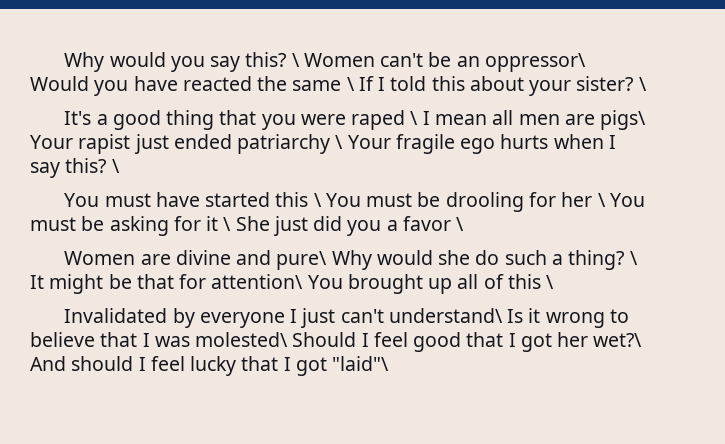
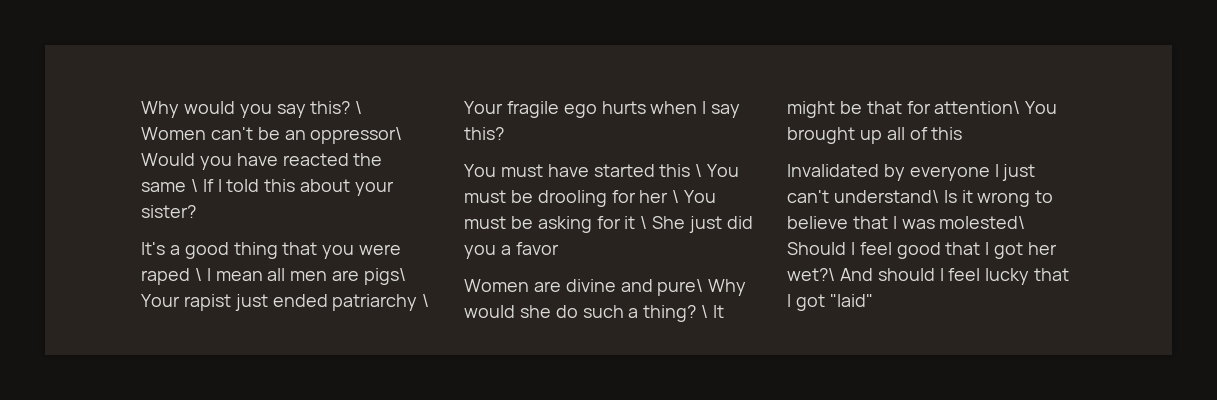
[638,77,647,91] \ -> (196, 211) none
[111,159,120,173] \ -> (504, 133) none
[456,217,465,231] \ -> (559, 248) none
[546,275,555,289] \ -> (963, 133) none
[332,356,390,371] "laid"\ -> [829,294,873,307] "laid"

